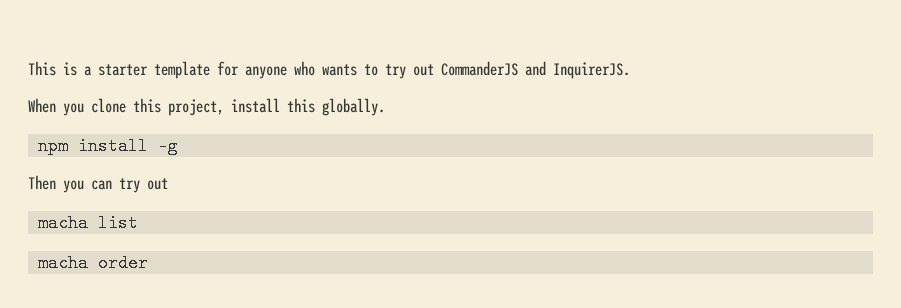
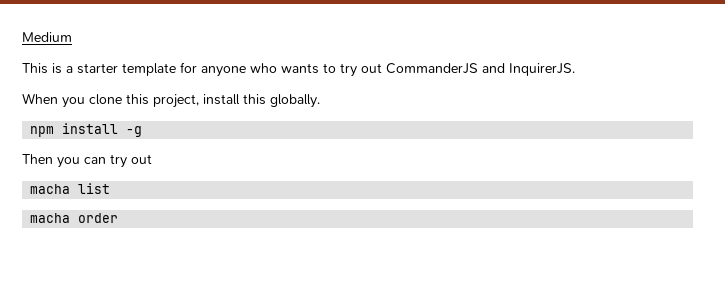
(28, 68) none -> [22,32,72,42] Medium //

